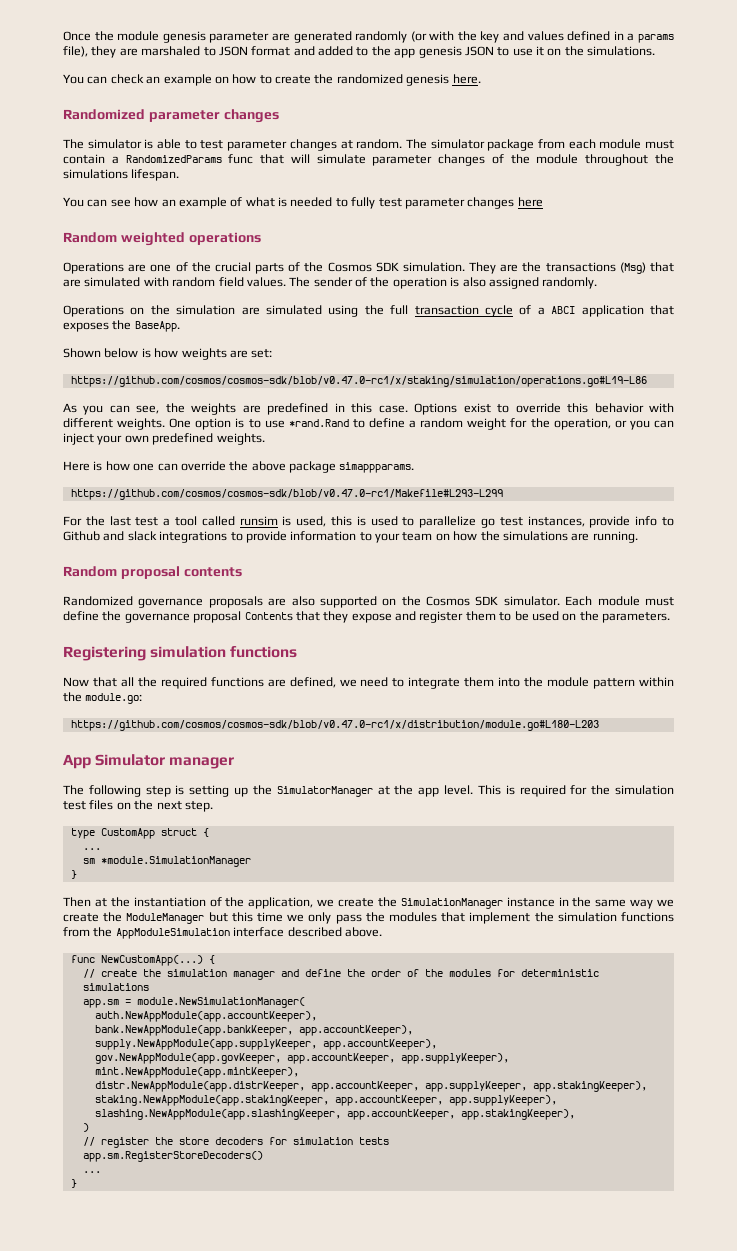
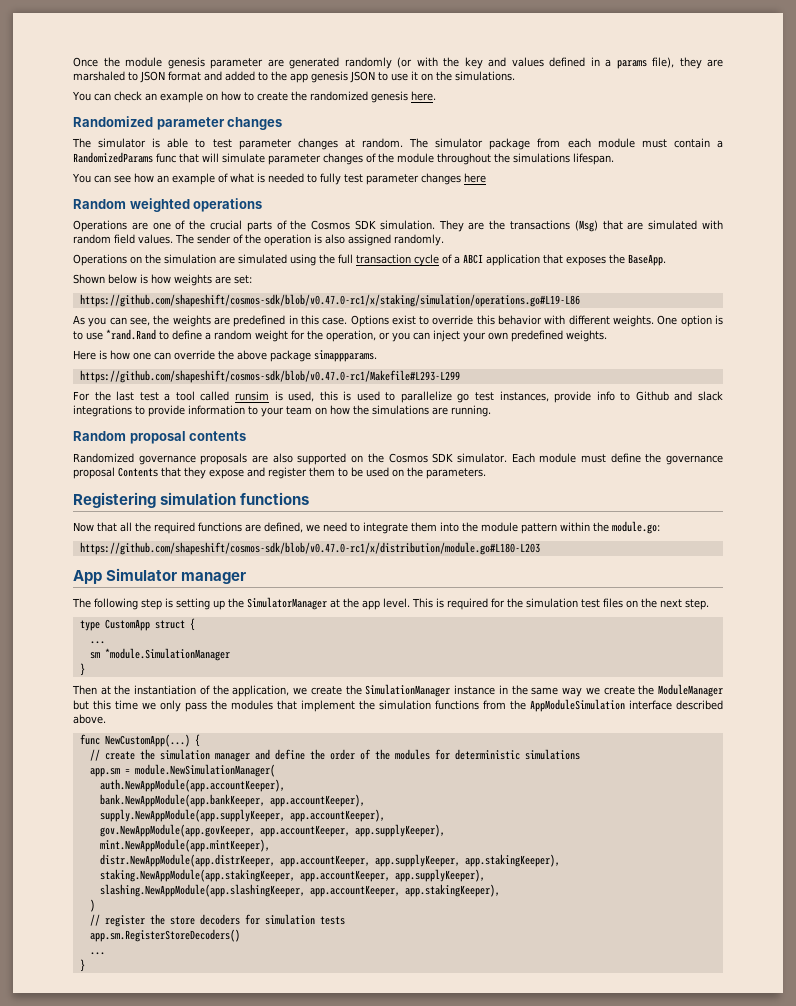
[70,376,647,387] https://github.com/cosmos/cosmos-sdk/blob/v0.47.0-rc1/x/staking/simulation/operations.go#L19-L86 -> [79,294,580,307] https://github.com/shapeshift/cosmos-sdk/blob/v0.47.0-rc1/x/staking/simulation/operations.go#L19-L86
[70,489,503,500] https://github.com/cosmos/cosmos-sdk/blob/v0.47.0-rc1/Makefile#L293-L299 -> [79,370,460,383] https://github.com/shapeshift/cosmos-sdk/blob/v0.47.0-rc1/Makefile#L293-L299
[70,720,599,731] https://github.com/cosmos/cosmos-sdk/blob/v0.47.0-rc1/x/distribution/module.go#L180-L203 -> [79,542,540,555] https://github.com/shapeshift/cosmos-sdk/blob/v0.47.0-rc1/x/distribution/module.go#L180-L203

